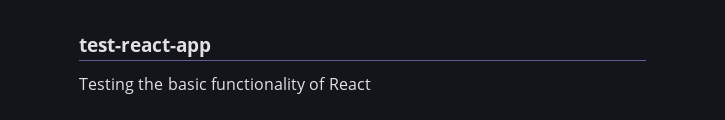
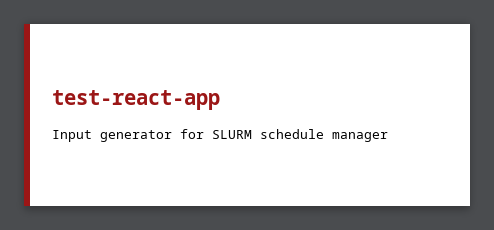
[79,77,371,94] Testing the basic functionality of React -> [52,129,388,142] Input generator for SLURM schedule manager

